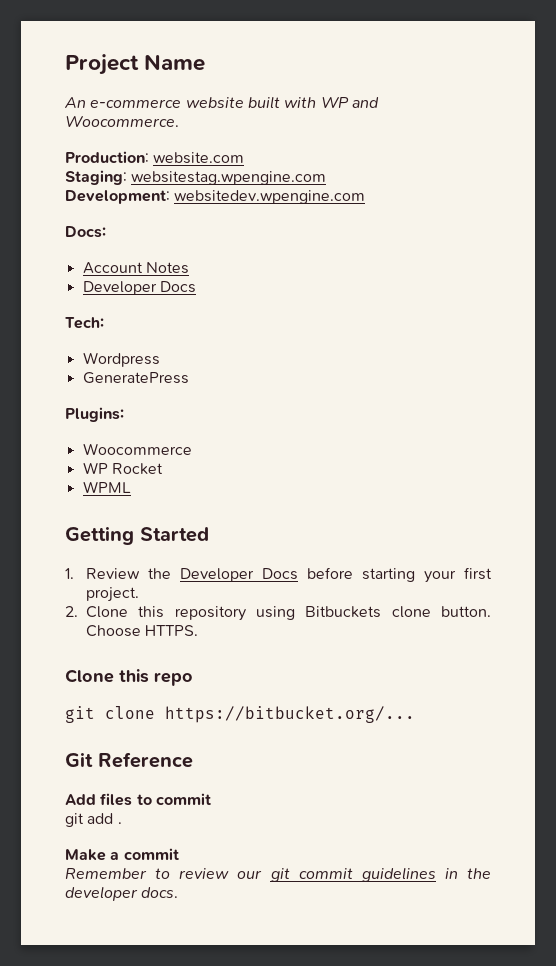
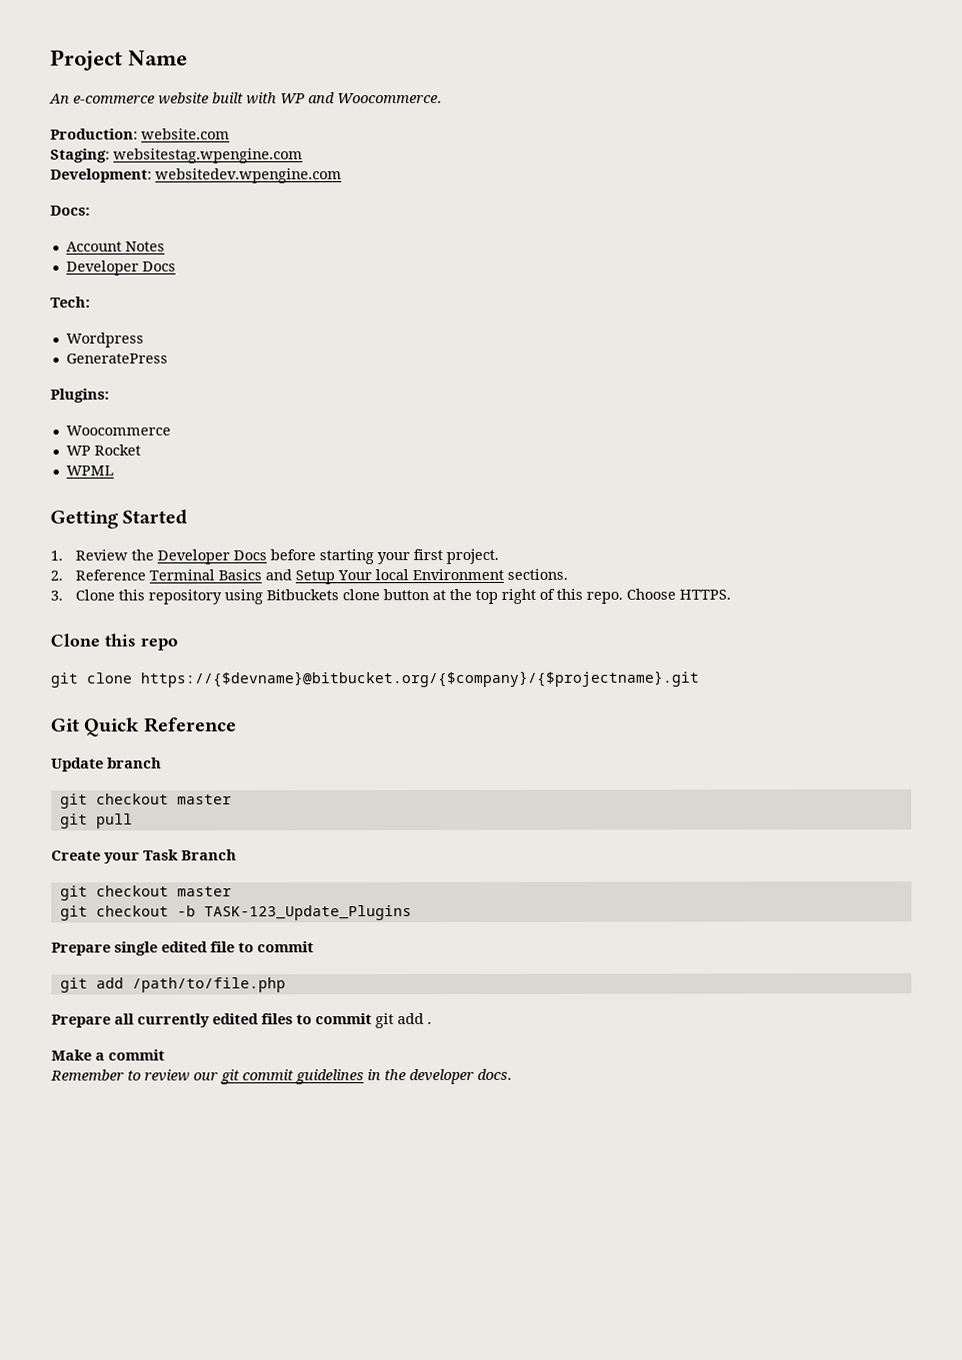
(78, 611) none -> [75,568,569,585] [50,590,63,601] Reference Terminal Basics and Setup Your local Environment sections. // 3.
[441,606,491,617] button. -> [383,588,624,605] button at the top right of this repo.
[165,706,415,723] https://bitbucket.org/... -> [140,670,700,688] https://{$devname}@bitbucket.org/{$company}/{$projectname}.git
(93, 759) none -> [84,717,141,737] Quick
[65,794,96,805] Add -> [51,757,162,772] [59,793,232,809] [59,813,133,829] [51,849,237,864] [59,885,232,901] [59,905,412,921] [51,941,314,956] [59,977,286,993] [51,1013,259,1028] Update branch // git checkout master // git pull // Create your Task Branch // git checkout master // git checkout -b TASK-123_Update_Plugins // Prepare single edited file to commit // git add /path/to/file.php // Prepare all currently edited
(211, 799) // -> (372, 1019) none

